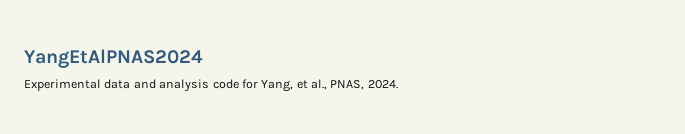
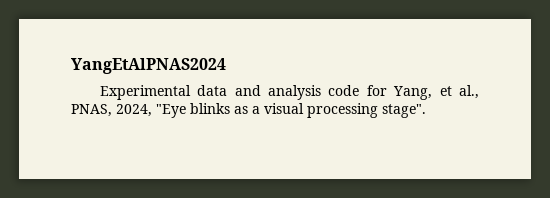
[367,80,398,89] 2024. -> [116,103,426,118] 2024, "Eye blinks as a visual processing stage".

